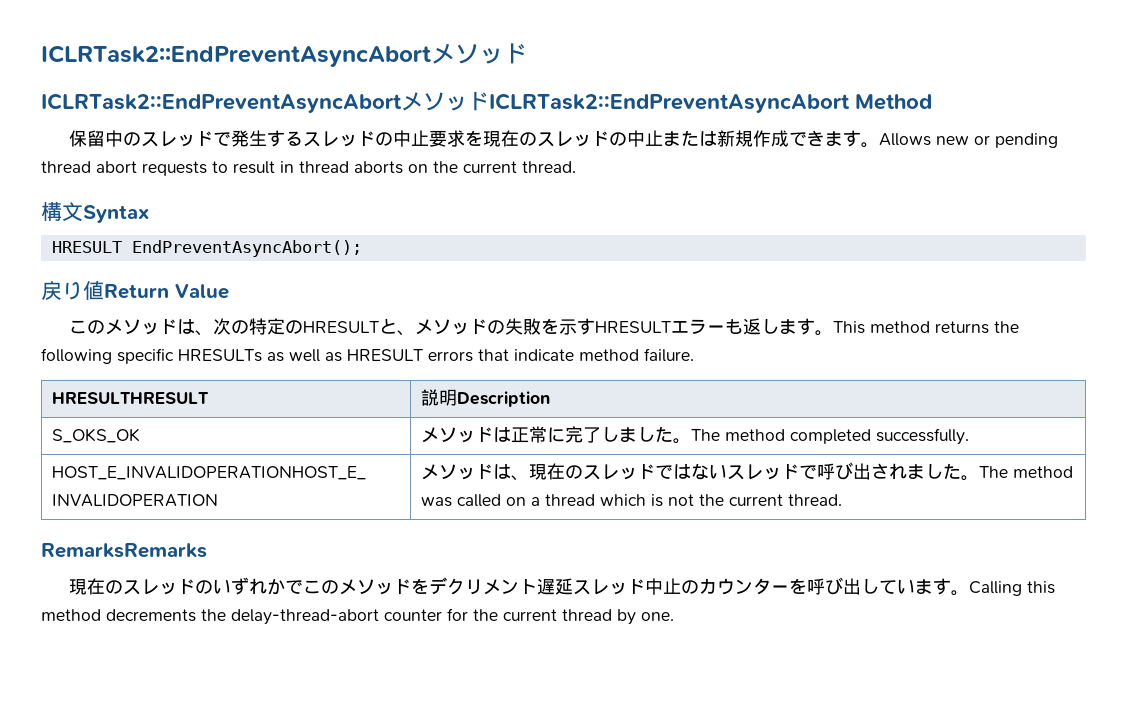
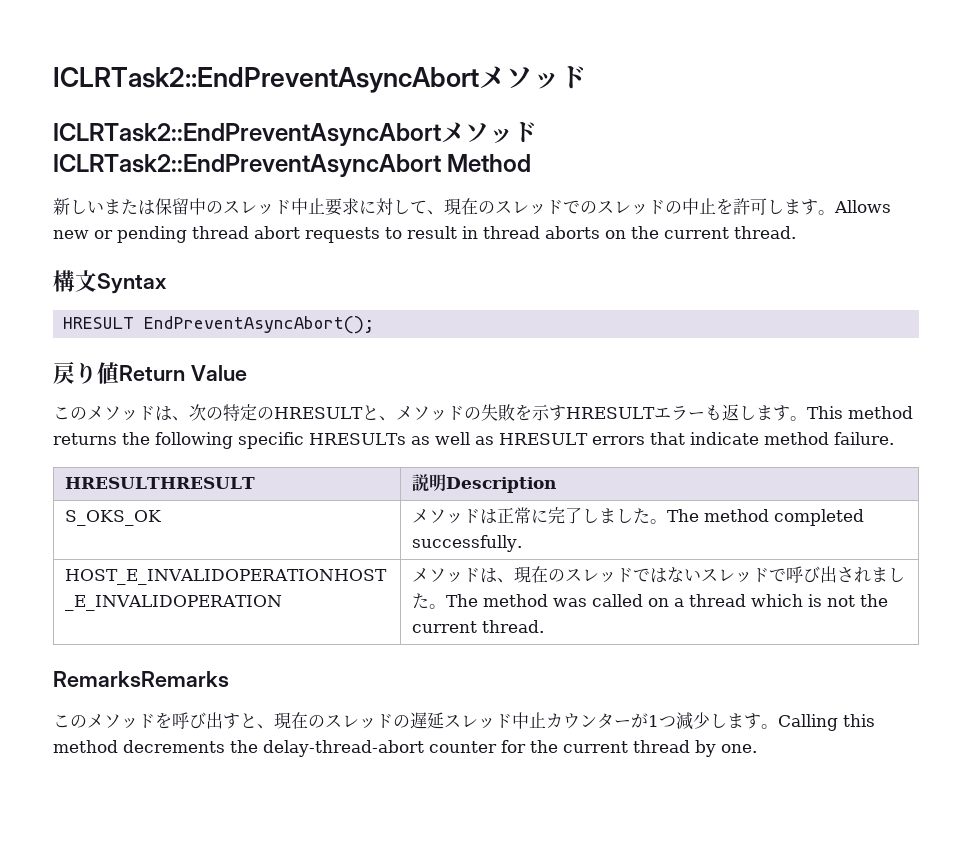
(932, 102) none -> [53,198,155,215] 新しいまたは
[213,130,826,147] で発生するスレッドの中止要求を現在のスレッドの中止または新規作成でき -> [291,198,784,216] 中止要求に対して、現在のスレッドでのスレッドの中止を許可し
[69,577,538,595] 現在のスレッドのいずれかでこのメソッドをデクリメント -> [53,712,410,729] このメソッドを呼び出すと、現在のスレッドの
[681,580,700,594] の -> (546, 720) none
[789,577,916,595] を呼び出してい -> [631,712,727,730] が1つ減少し

